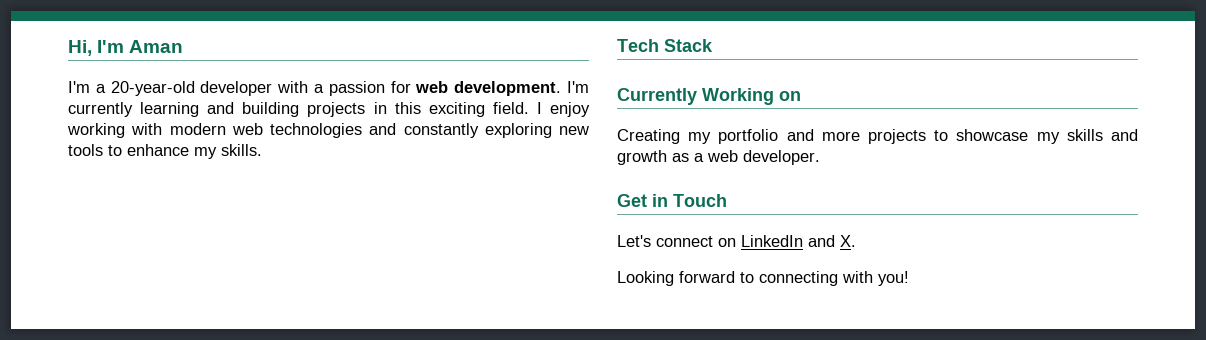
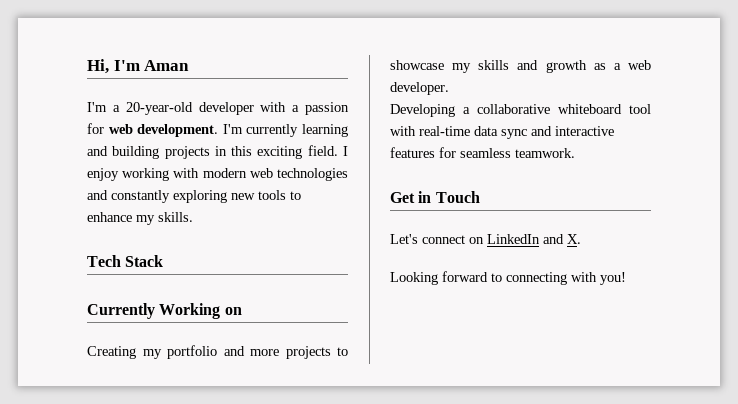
(820, 157) none -> [390,104,651,117] [390,126,614,139] [390,147,575,158] // Developing a collaborative whiteboard tool with real-time data sync and interactive features for seamless teamwork.

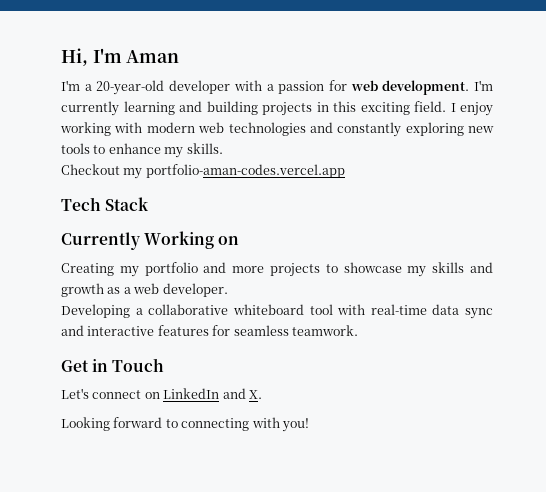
(193, 217) none -> [61,164,345,179] // Checkout my portfolio-aman-codes.vercel.app

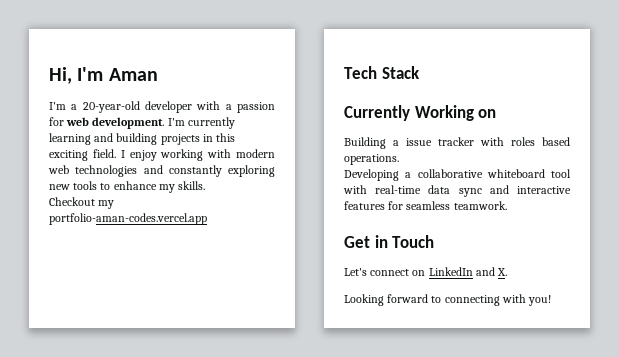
[61,262,494,277] [61,283,228,297] Creating my portfolio and more projects to showcase my skills and growth as a web developer. -> [344,137,570,149] [344,154,399,165] Building a issue tracker with roles based operations.

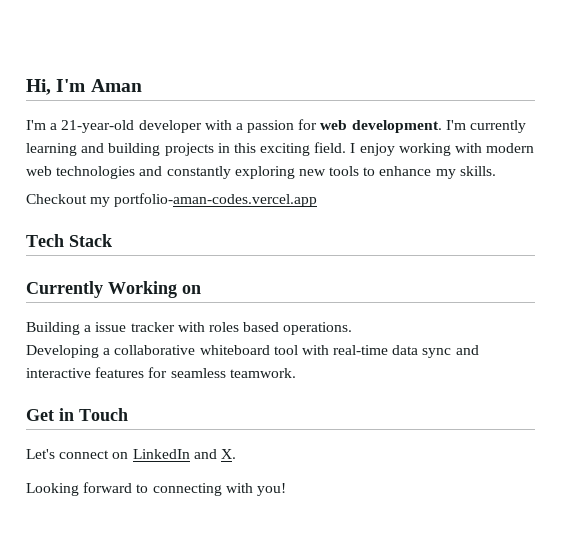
[82,101,140,113] 20-year-old -> [61,120,135,133] 21-year-old

